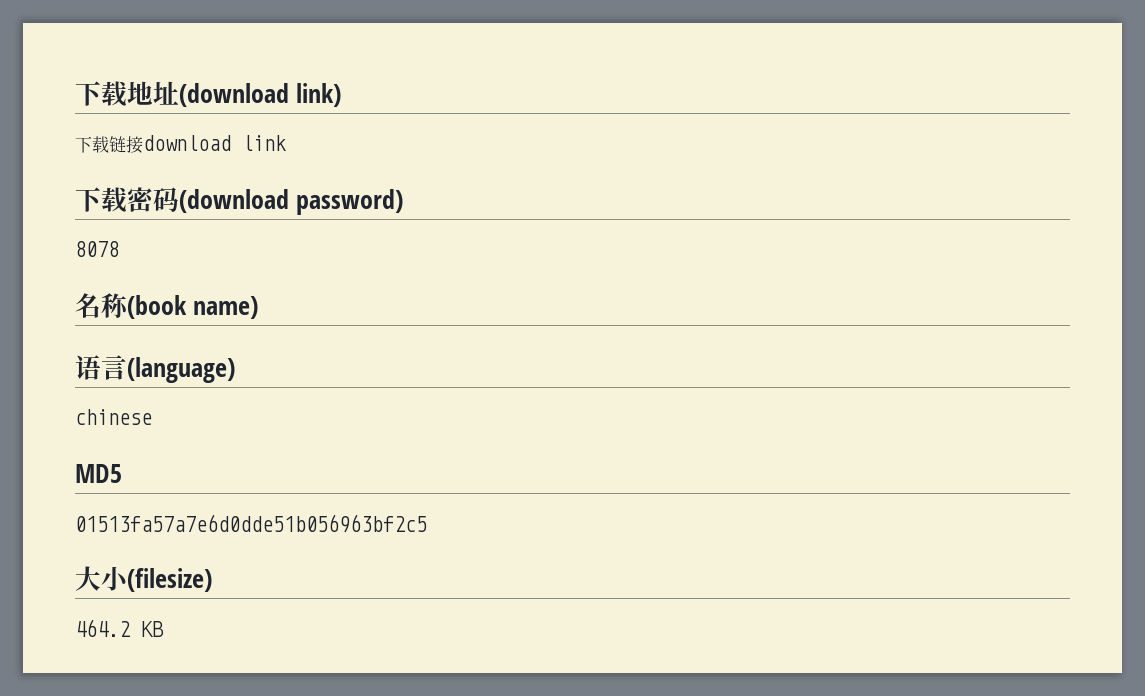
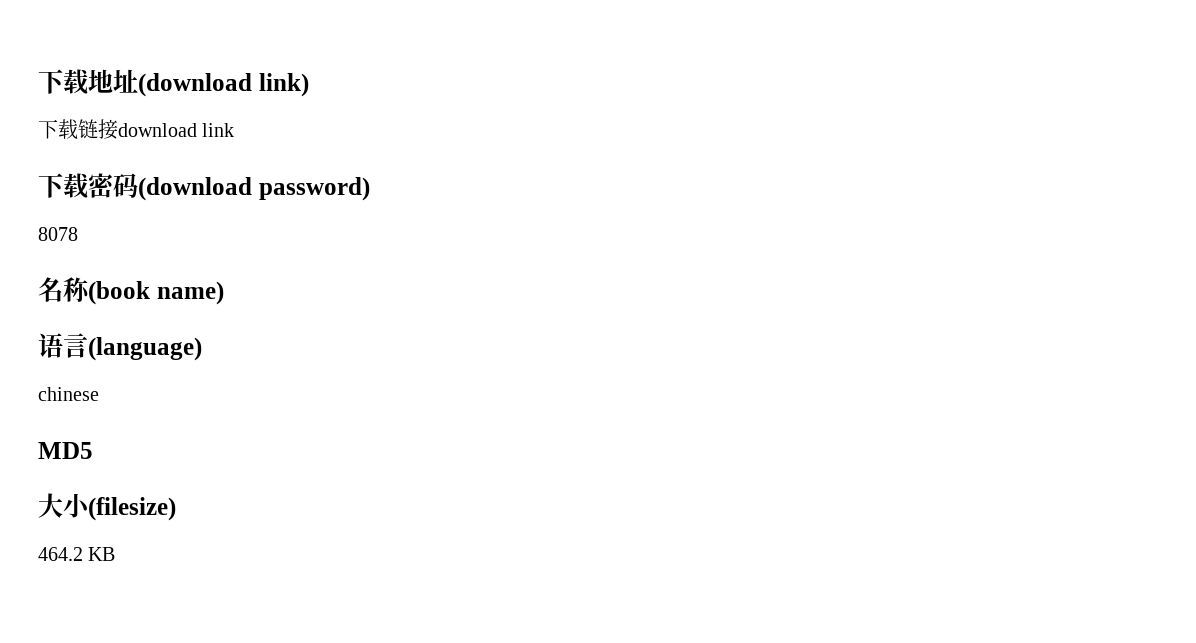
[75,514,427,533] // 01513fa57a7e6d0dde51b056963bf2c5 -> (93, 450) none

